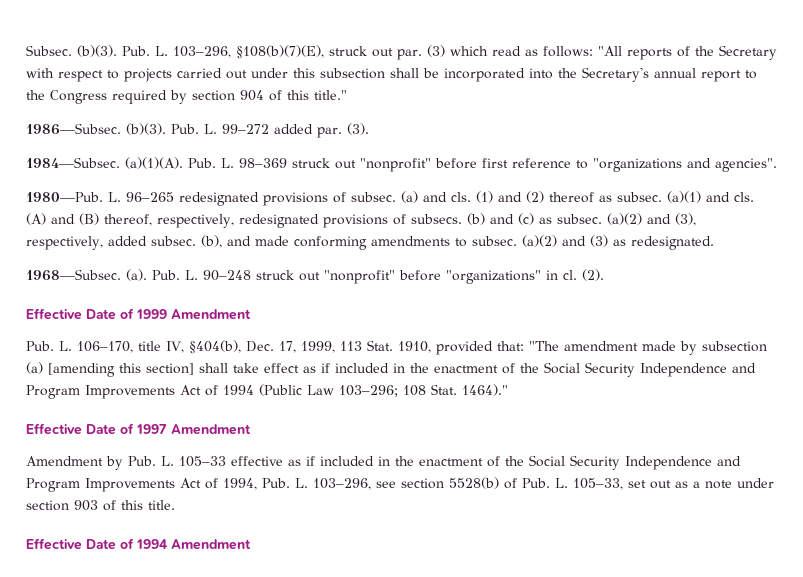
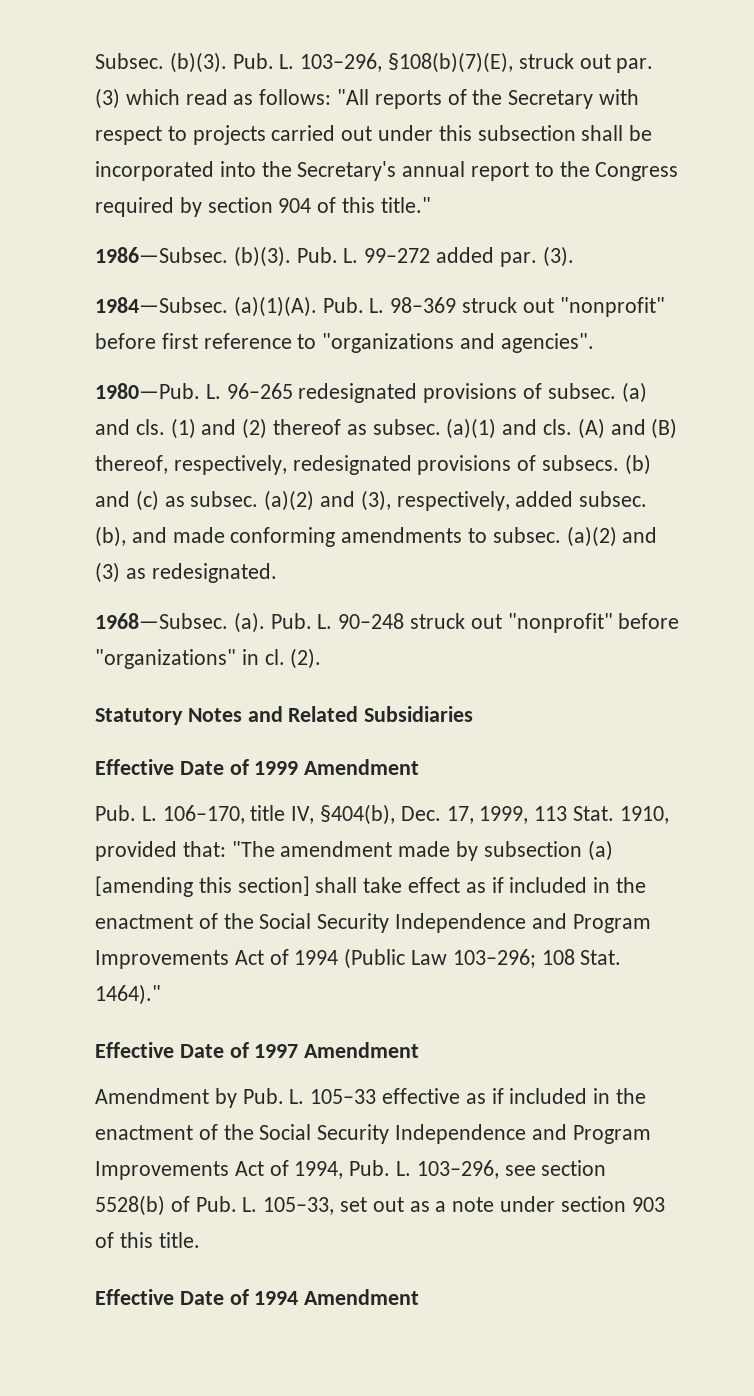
(604, 275) none -> [95,706,474,725] // Statutory Notes and Related Subsidiaries

